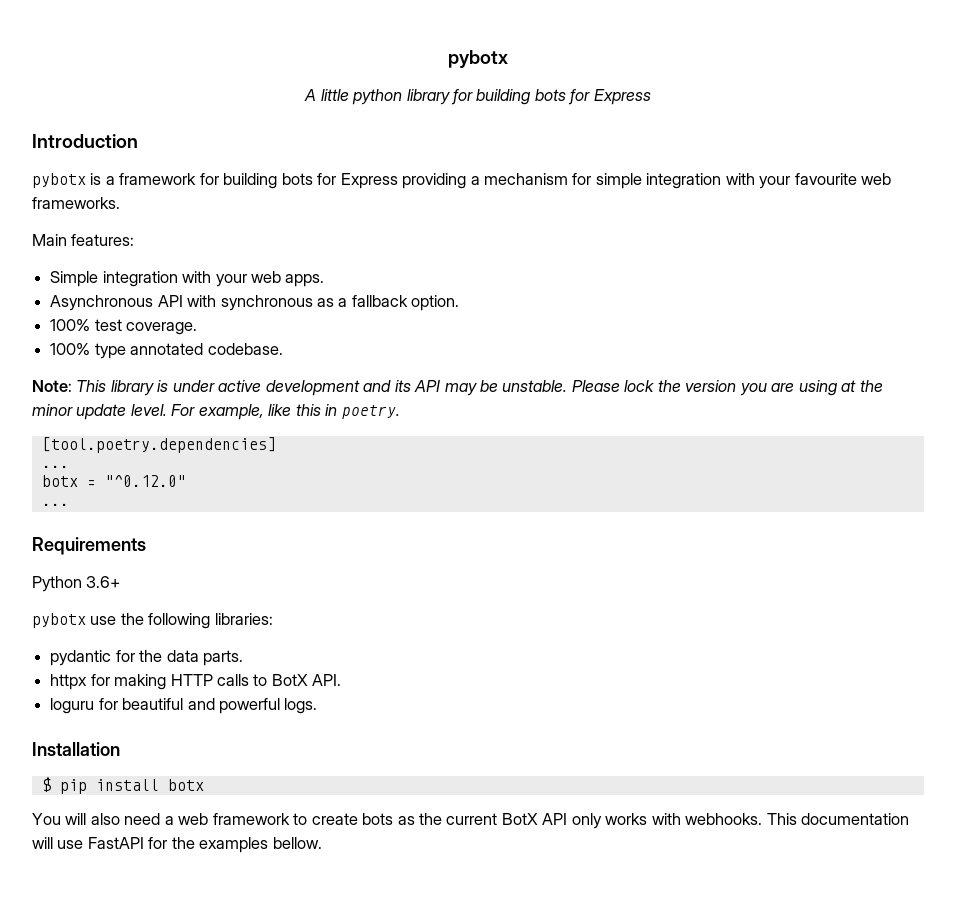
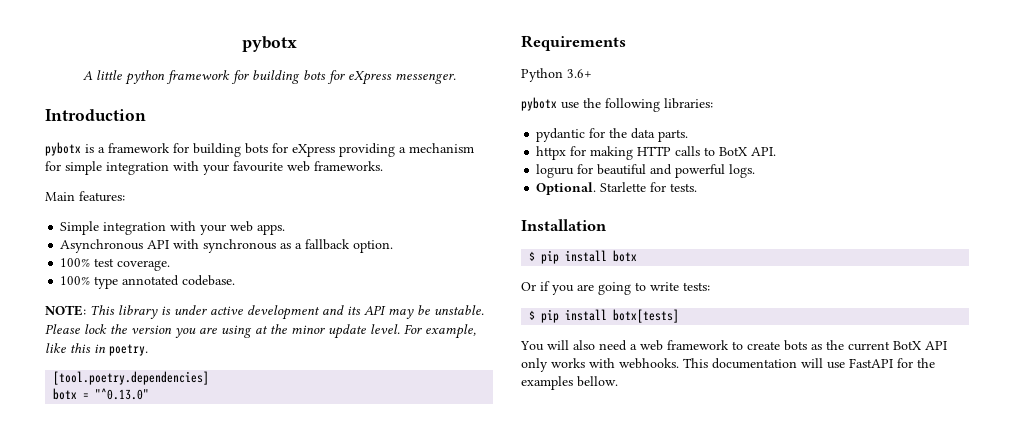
[406,89,651,105] library for building bots for Express -> [165,70,456,85] framework for building bots for eXpress messenger.
[340,173,398,189] Express -> [292,144,335,157] eXpress
[32,380,72,392] Note: -> [45,305,86,316] NOTE:
[41,465,69,468] // ... -> (210, 378) none
[104,475,186,487] [41,503,69,506] "^0.12.0" // ... -> [95,388,150,400] "^0.13.0"
(318, 706) none -> [536,182,698,195] // Optional. Starlette for tests.
(204, 785) none -> [521,281,710,295] [529,309,680,323] // Or if you are going to write tests: // $ pip install botx[tests]

